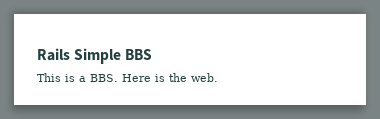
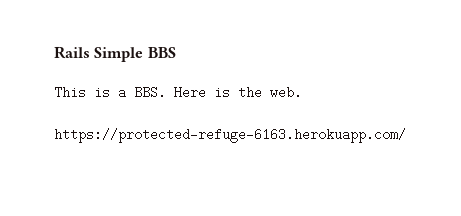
(218, 77) none -> [54,128,406,143] // https://protected-refuge-6163.herokuapp.com/

